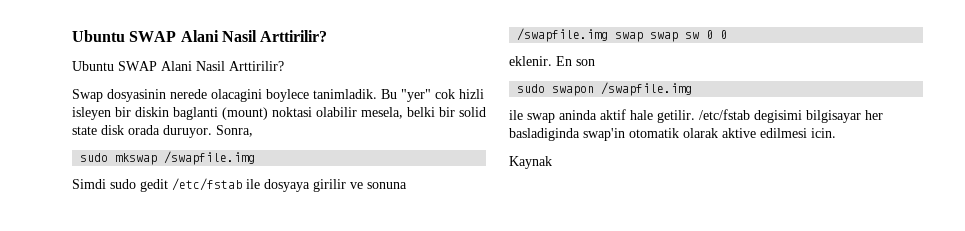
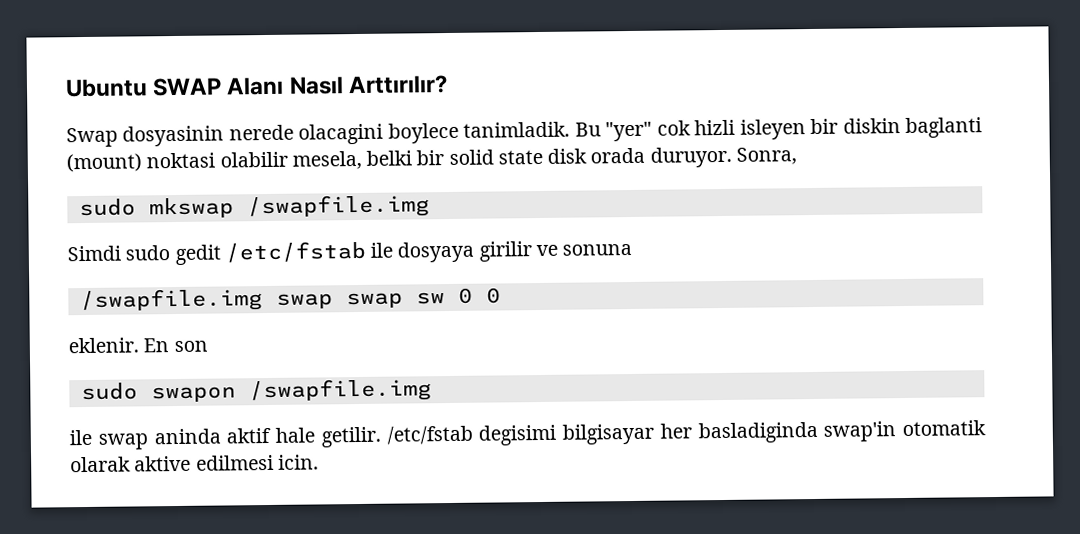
[72,30,328,42] [72,61,284,71] Ubuntu SWAP Alani Nasil Arttirilir? // Ubuntu SWAP Alani Nasil Arttirilir? -> [65,75,448,98] Ubuntu SWAP Alanı Nasıl Arttırılır?
[509,156,552,169] // Kaynak -> (319, 462) none

